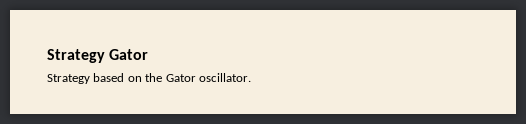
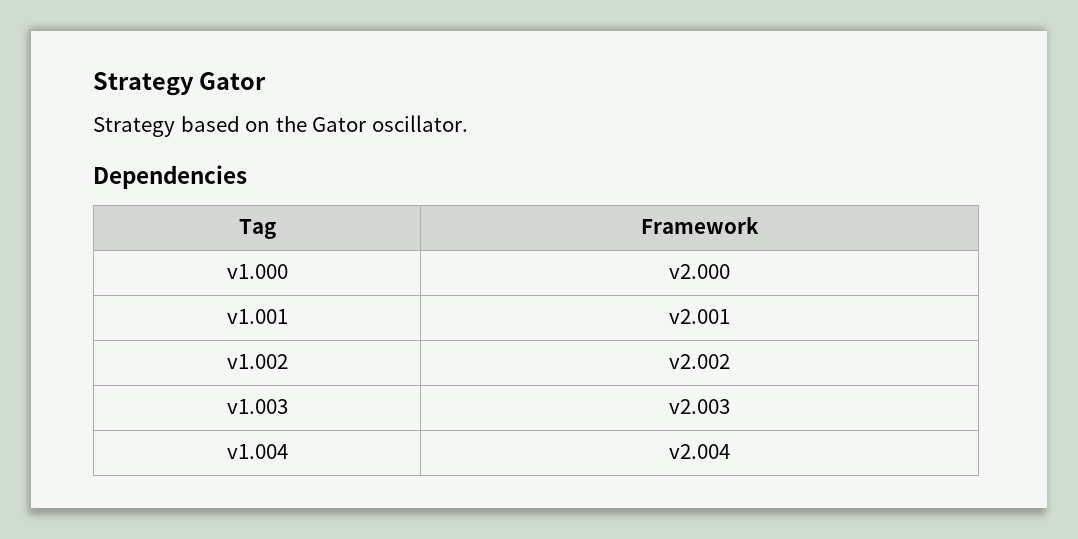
(251, 77) none -> [93,165,247,189] [238,219,276,239] [641,217,759,234] [226,264,288,279] [669,264,730,279] [226,309,288,324] [669,309,730,324] [226,354,288,369] [669,354,730,369] [226,399,288,414] [669,399,730,414] [226,444,288,459] [669,444,730,459] // Dependencies // Tag | Framework // v1.000 | v2.000 // v1.001 | v2.001 // v1.002 | v2.002 // v1.003 | v2.003 // v1.004 | v2.004

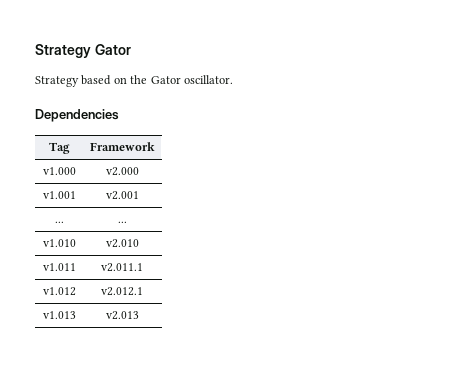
[226,354,288,369] [669,354,730,369] [226,399,288,414] [669,399,730,414] [226,444,288,459] [669,444,730,459] v1.002 | v2.002 // v1.003 | v2.003 // v1.004 | v2.004 -> [54,221,64,223] [117,221,127,223] [42,239,76,247] [105,239,139,248] [42,263,76,271] [101,263,143,272] [42,287,76,296] [101,287,143,296] [42,311,76,319] [105,311,139,320] ... | ... // v1.010 | v2.010 // v1.011 | v2.011.1 // v1.012 | v2.012.1 // v1.013 | v2.013

